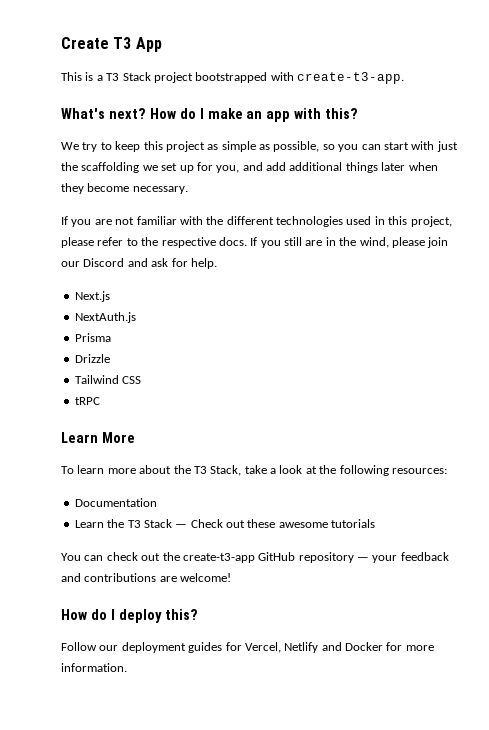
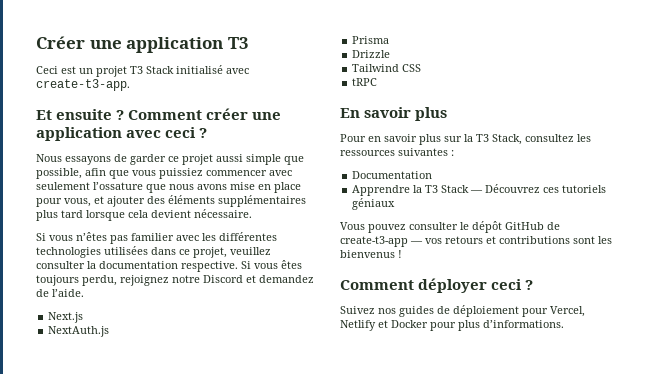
[61,37,162,52] [61,72,404,84] [61,108,359,122] [61,141,458,152] [61,162,438,173] [61,183,188,194] [61,216,452,227] [61,237,449,248] [61,258,217,269] Create T3 App // This is a T3 Stack project bootstrapped with create-t3-app. // What's next? How do I make an app with this? // We try to keep this project as simple as possible, so you can start with just the scaffolding we set up for you, and add additional things later when they become necessary. // If you are not familiar with the different technologies used in this project, please refer to the respective docs. If you still are in the wind, please join our Discord and ask for help. -> [36,36,249,53] [36,65,249,77] [36,79,130,91] [36,108,282,120] [36,127,208,141] [36,154,304,165] [36,168,292,179] [36,182,301,193] [36,195,306,207] [36,209,252,221] [36,232,277,244] [36,246,271,258] [36,260,302,272] [36,275,314,286] [36,289,84,297] Créer une application T3 // Ceci est un projet T3 Stack initialisé avec create-t3-app. // Et ensuite ? Comment créer une application avec ceci ? // Nous essayons de garder ce projet aussi simple que possible, afin que vous puissiez commencer avec seulement l’ossature que nous avons mise en place pour vous, et ajouter des éléments supplémentaires plus tard lorsque cela devient nécessaire. // Si vous n’êtes pas familier avec les différentes technologies utilisées dans ce projet, veuillez consulter la documentation respective. Si vous êtes toujours perdu, rejoignez notre Discord et demandez de l’aide.
[61,432,135,443] [61,465,447,476] Learn More // To learn more about the T3 Stack, take a look at the following resources: -> [340,107,448,121] [340,134,591,145] [340,148,454,156] En savoir plus // Pour en savoir plus sur la T3 Stack, consultez les ressources suivantes :
[74,519,125,528] Learn the -> [352,185,423,196] Apprendre la
[190,519,376,528] [61,552,449,563] [61,573,232,582] [61,609,198,623] [61,642,434,653] [61,663,127,672] Check out these awesome tutorials // You can check out the create-t3-app GitHub repository — your feedback and contributions are welcome! // How do I deploy this? // Follow our deployment guides for Vercel, Netlify and Docker for more information. -> [485,184,607,193] [352,198,396,210] [340,221,560,233] [340,236,612,247] [340,250,402,258] [340,278,534,293] [340,305,585,317] [340,320,564,331] Découvrez ces tutoriels géniaux // Vous pouvez consulter le dépôt GitHub de create-t3-app — vos retours et contributions sont les bienvenus ! // Comment déployer ceci ? // Suivez nos guides de déploiement pour Vercel, Netlify et Docker pour plus d’informations.

